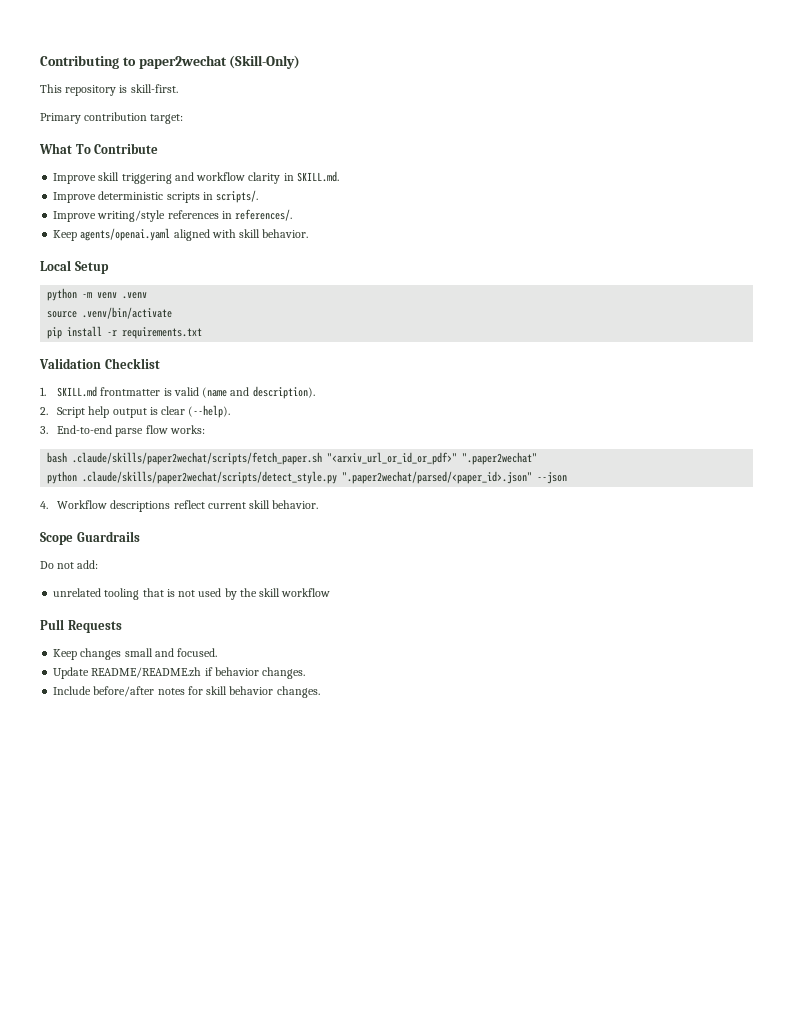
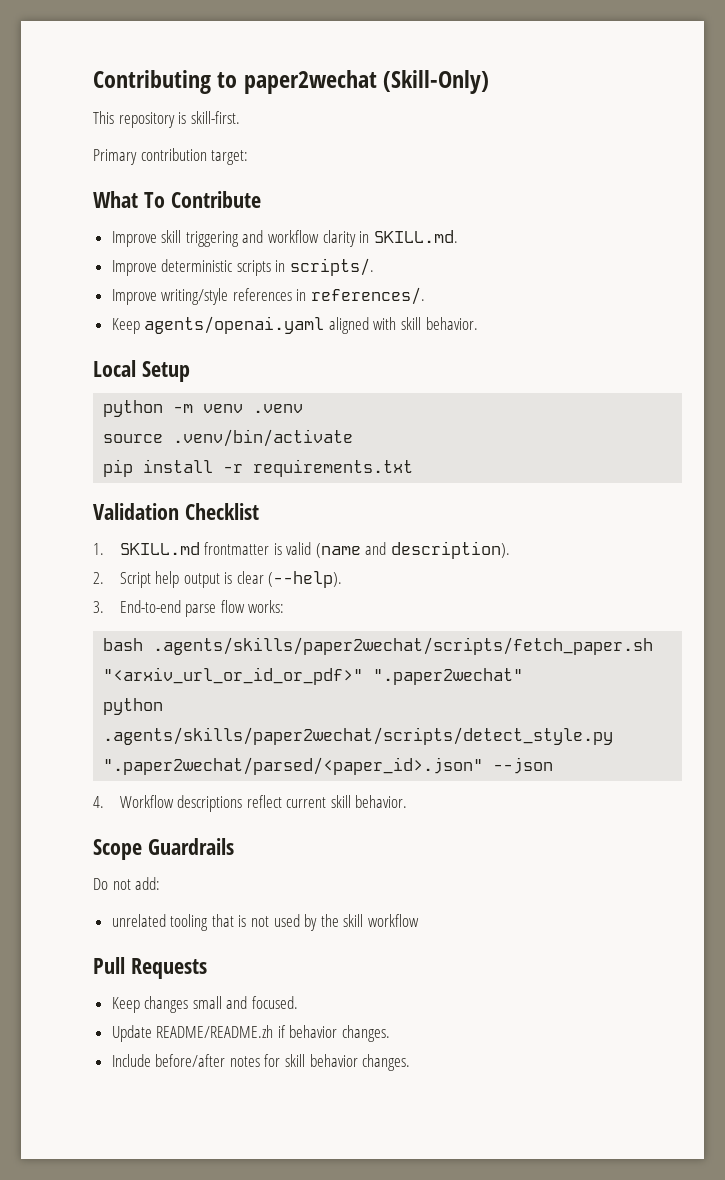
[72,452,323,465] .claude/skills/paper2wechat/scripts/fetch_paper.sh -> [153,637,654,655] .agents/skills/paper2wechat/scripts/fetch_paper.sh
[82,471,338,484] .claude/skills/paper2wechat/scripts/detect_style.py -> [103,727,614,745] .agents/skills/paper2wechat/scripts/detect_style.py

